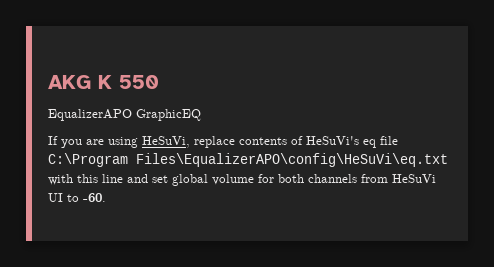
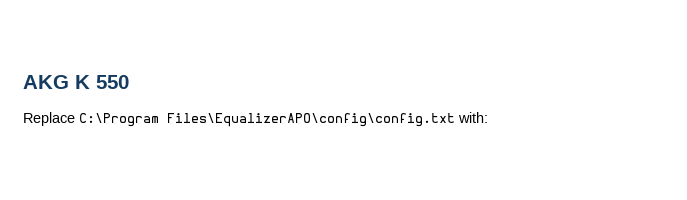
[48,109,201,121] [48,136,398,148] [48,153,448,167] [48,174,436,186] [48,193,106,202] EqualizerAPO GraphicEQ // If you are using HeSuVi, replace contents of HeSuVi's eq file C:\Program Files\EqualizerAPO\config\HeSuVi\eq.txt with this line and set global volume for both channels from HeSuVi UI to -60. -> [23,112,488,127] Replace C:\Program Files\EqualizerAPO\config\config.txt with:

